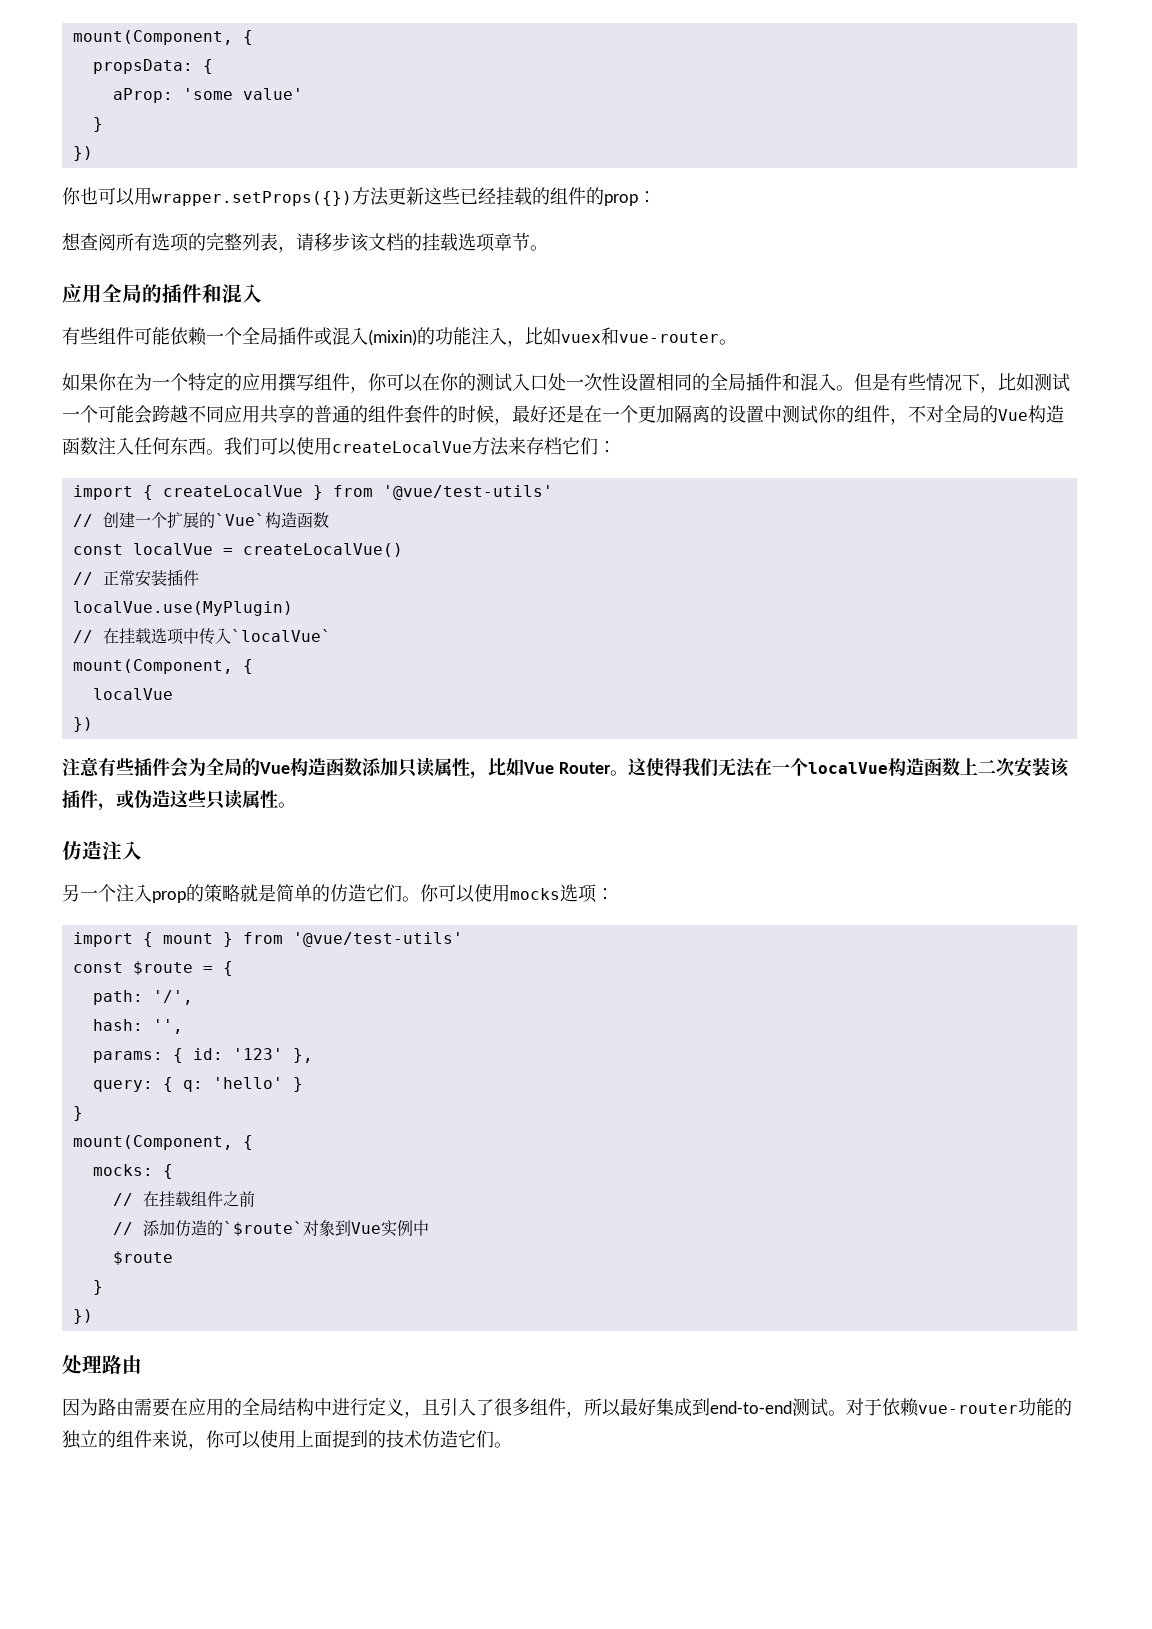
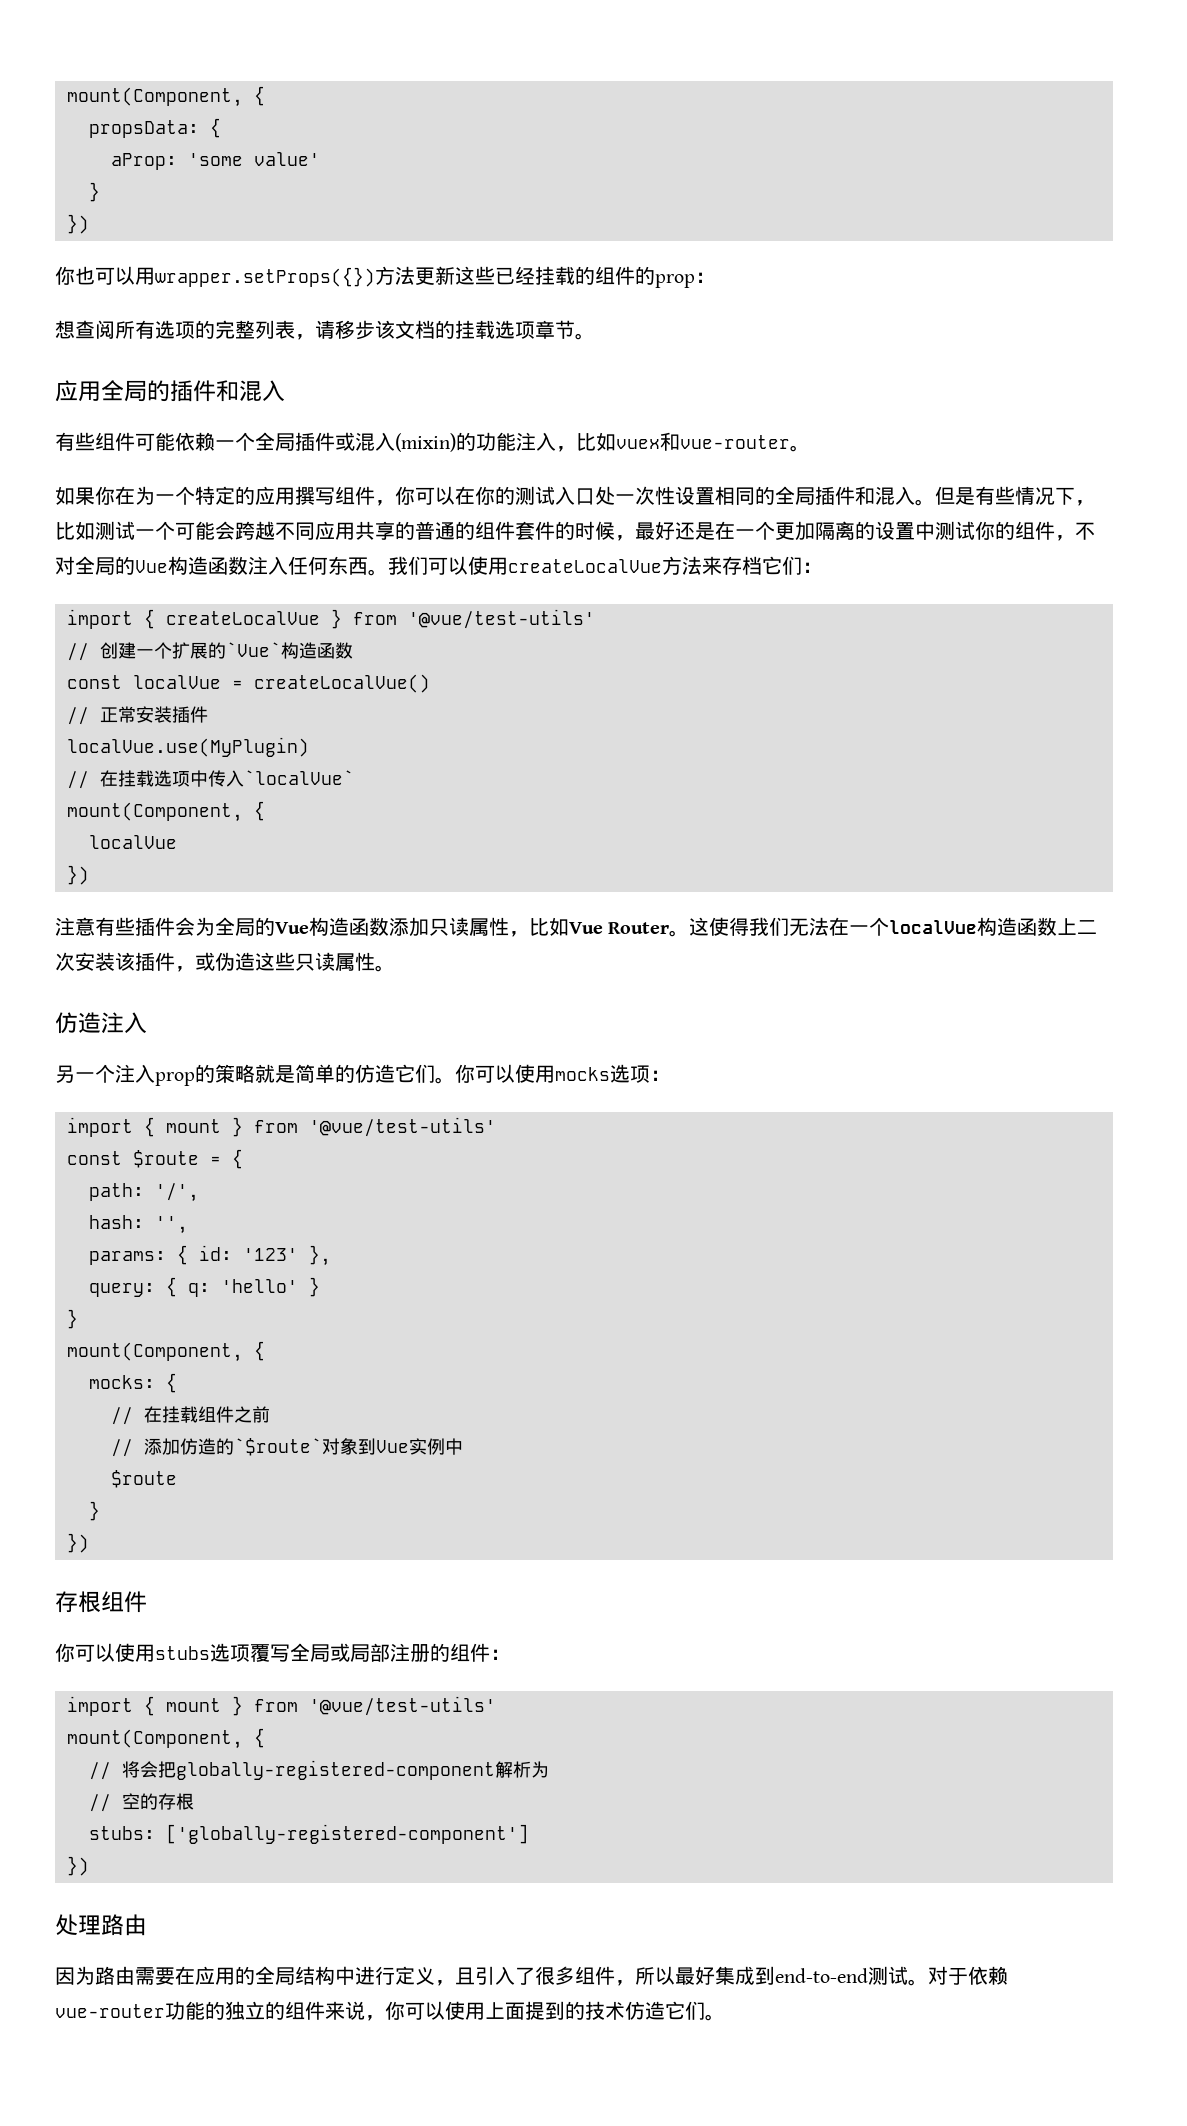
(93, 1316) none -> [55,1591,147,1613] [55,1643,510,1662] [66,1696,496,1716] [66,1728,265,1749] [88,1760,549,1780] [88,1793,194,1812] [88,1824,529,1844] [66,1856,89,1876] // 存根组件 // 你可以使用stubs选项覆写全局或局部注册的组件： // import { mount } from '@vue/test-utils' // mount(Component, { // // 将会把globally-registered-component解析为 // // 空的存根 // stubs: ['globally-registered-component'] // })

